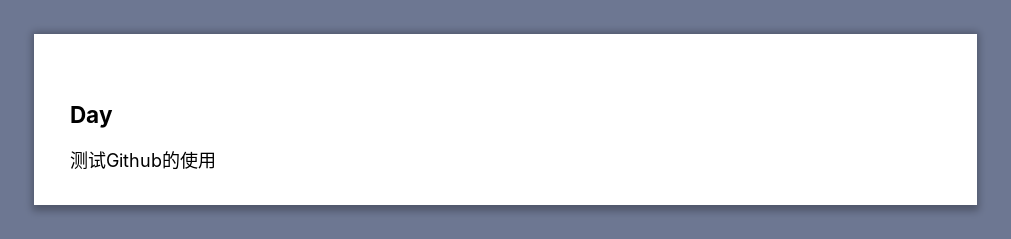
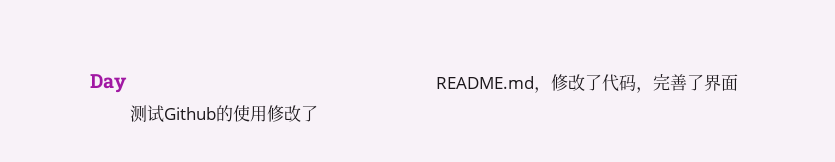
(216, 160) none -> [266,105,318,122] [436,74,738,93] 修改了README.md，修改了代码，完善了界面

